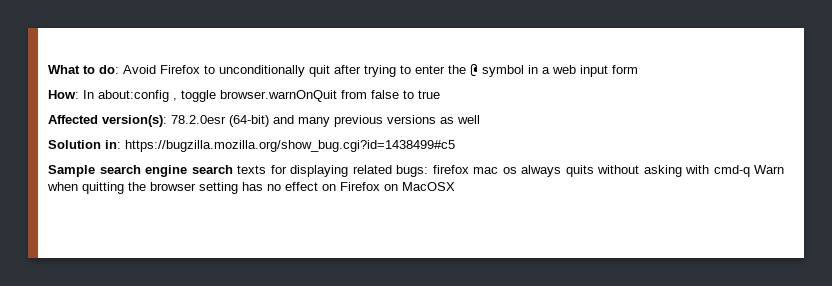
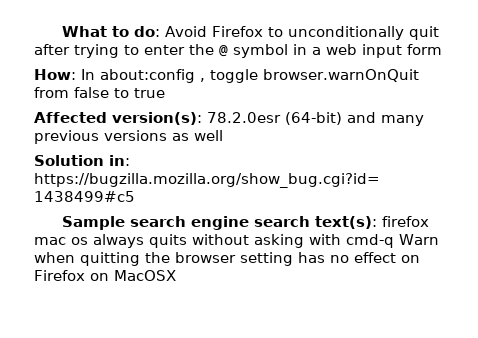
[237,165,428,177] texts for displaying related bugs: -> [315,216,378,229] text(s):

